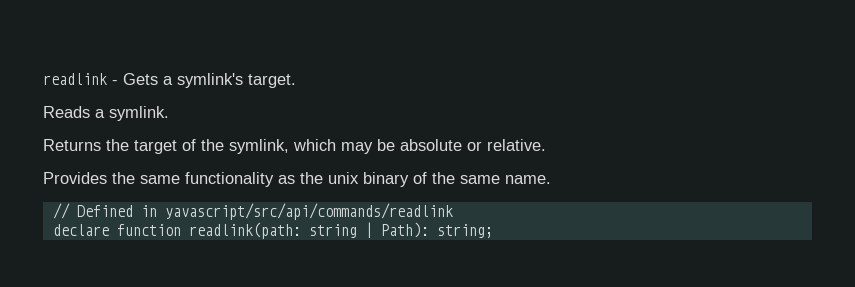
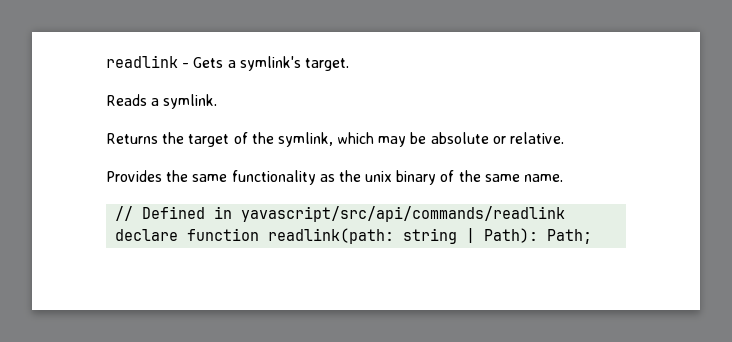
[436,224,493,238] string; -> [547,229,593,244] Path;

